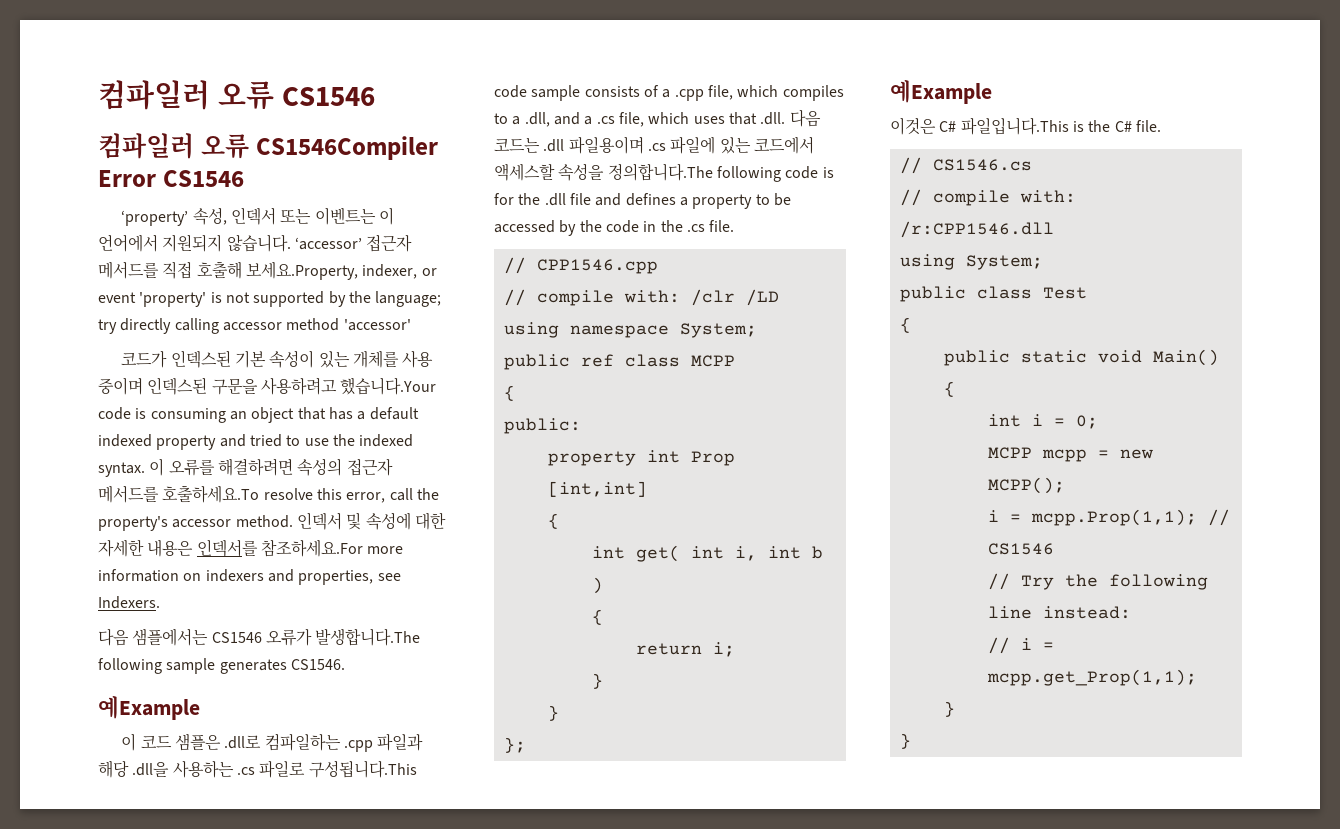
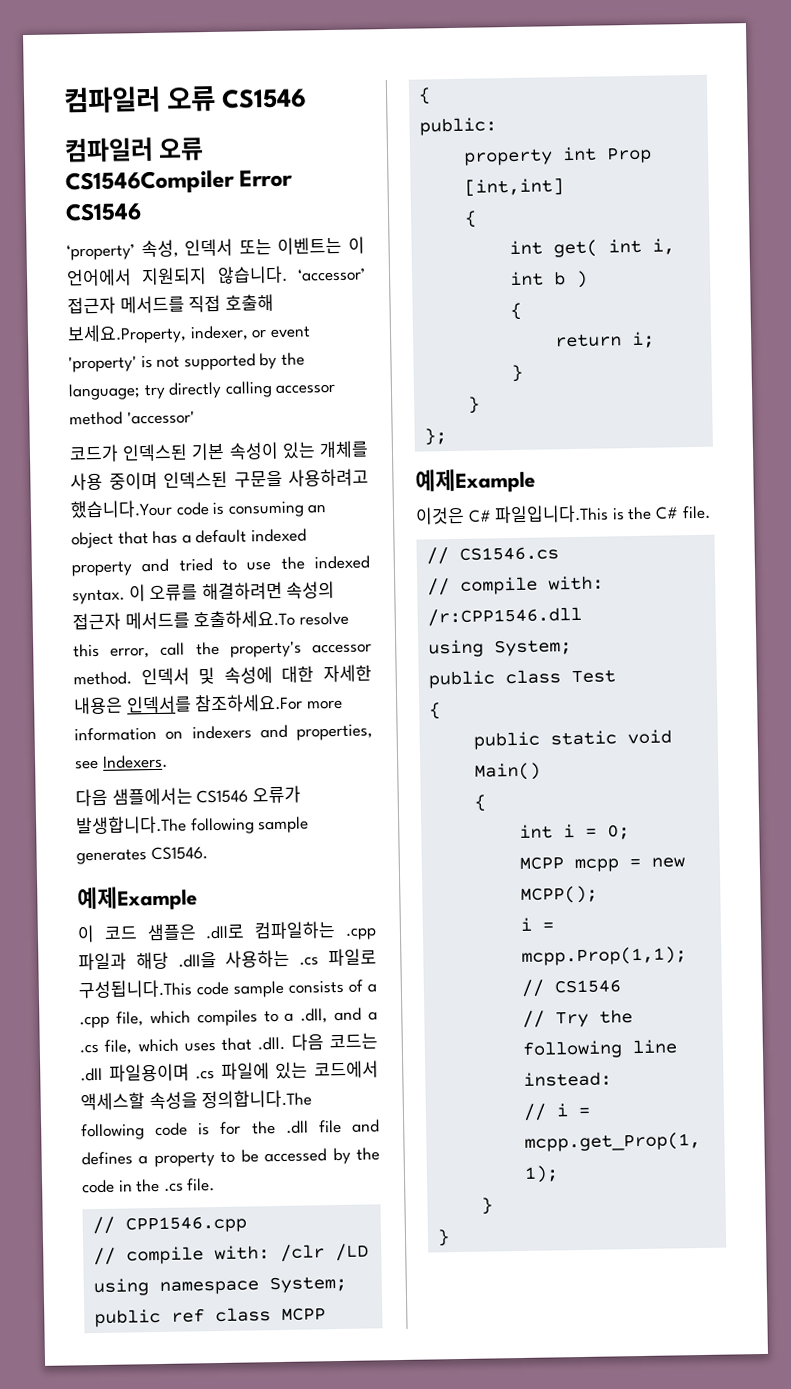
[98,696,200,720] 예Example -> [77,885,198,912] 예제Example
[890,80,992,104] 예Example -> [415,467,536,494] 예제Example

